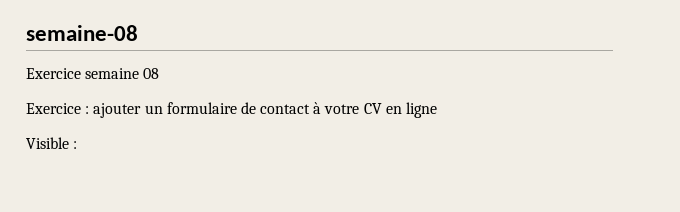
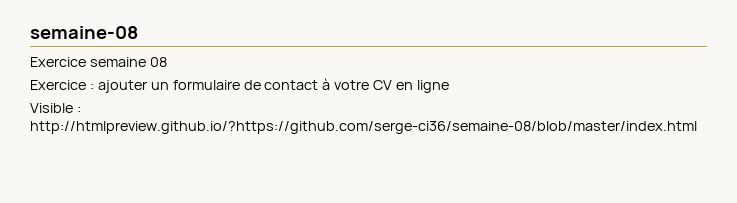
(78, 145) none -> [30,121,697,134] http://htmlpreview.github.io/?https://github.com/serge-ci36/semaine-08/blob/master/index.html

